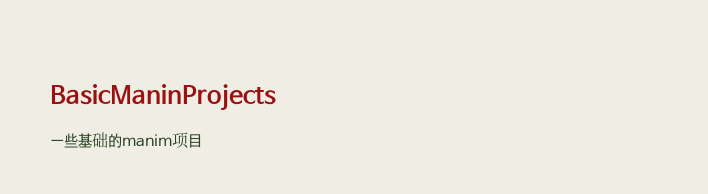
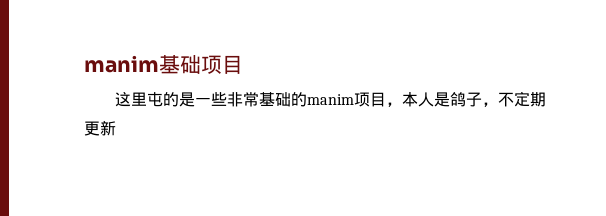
[50,84,276,111] [50,132,202,149] BasicManinProjects // 一些基础的manim项目 -> [84,55,243,74] [114,91,546,107] [84,120,116,136] manim基础项目 // 这里屯的是一些非常基础的manim项目，本人是鸽子，不定期更新

